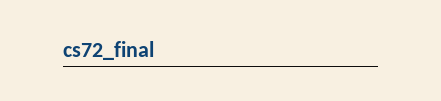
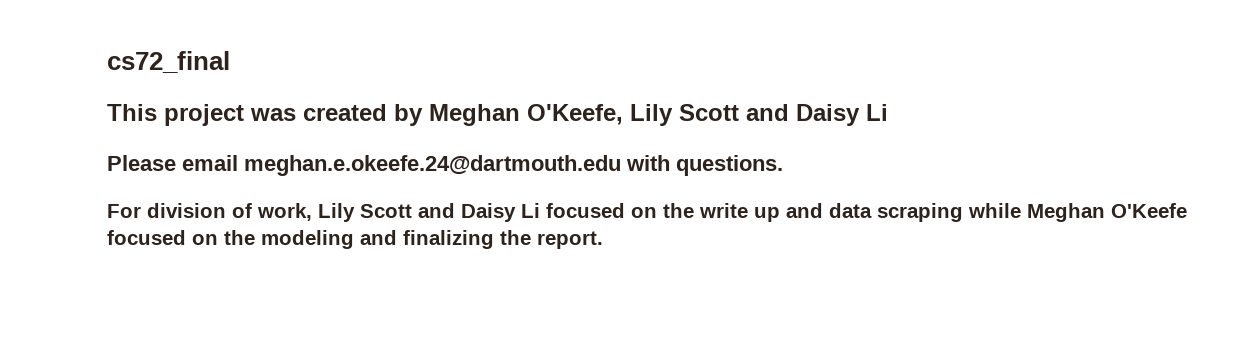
(154, 50) none -> [107,104,888,126] [107,155,783,176] [107,203,1187,222] [107,230,603,249] // This project was created by Meghan O'Keefe, Lily Scott and Daisy Li // Please email meghan.e.okeefe.24@dartmouth.edu with questions. // For division of work, Lily Scott and Daisy Li focused on the write up and data scraping while Meghan O'Keefe focused on the modeling and finalizing the report.

